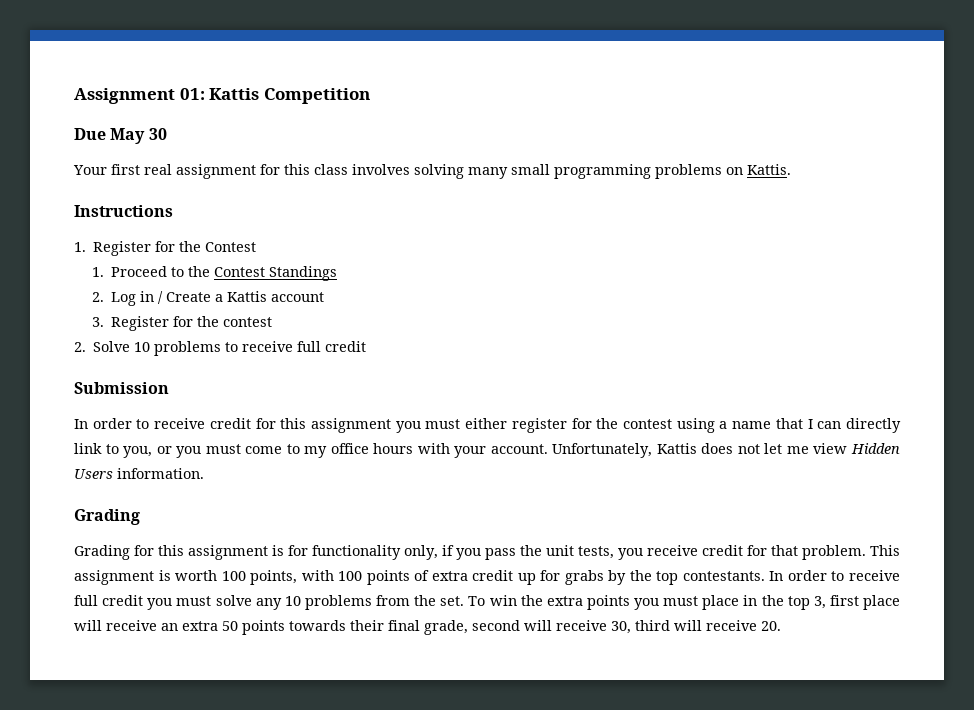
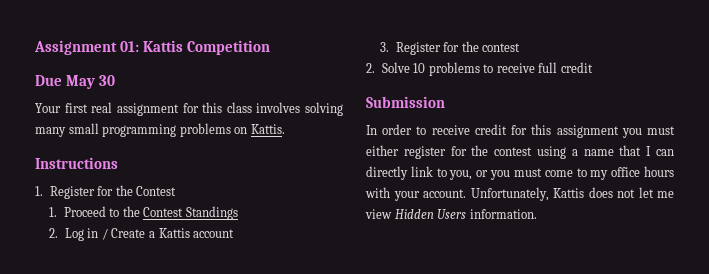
[74,509,140,525] [74,545,900,560] [74,570,900,585] [74,595,900,610] [74,620,781,635] // Grading // Grading for this assignment is for functionality only, if you pass the unit tests, you receive credit for that problem. This assignment is worth 100 points, with 100 points of extra credit up for grabs by the top contestants. In order to receive full credit you must solve any 10 problems from the set. To win the extra points you must place in the top 3, first place will receive an extra 50 points towards their final grade, second will receive 30, third will receive 20. -> (537, 214) none

